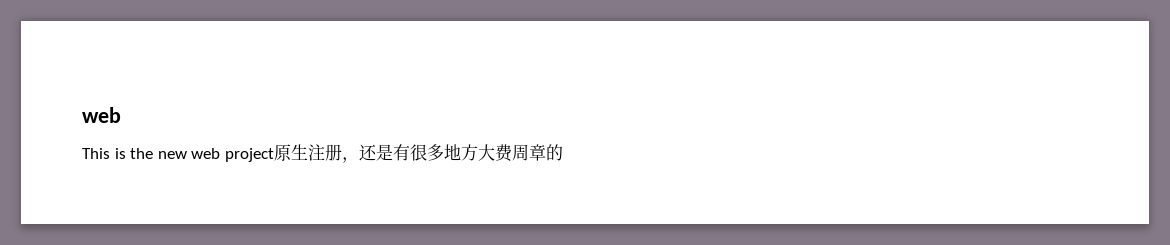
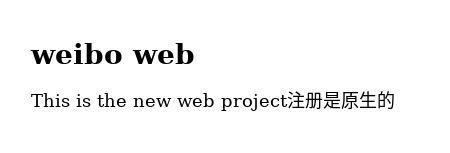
(82, 115) none -> [30,43,123,64] weibo
[273,144,546,163] 原生注册，还是有很多地方大费周章 -> [287,91,377,109] 注册是原生

